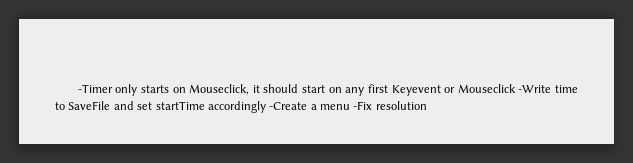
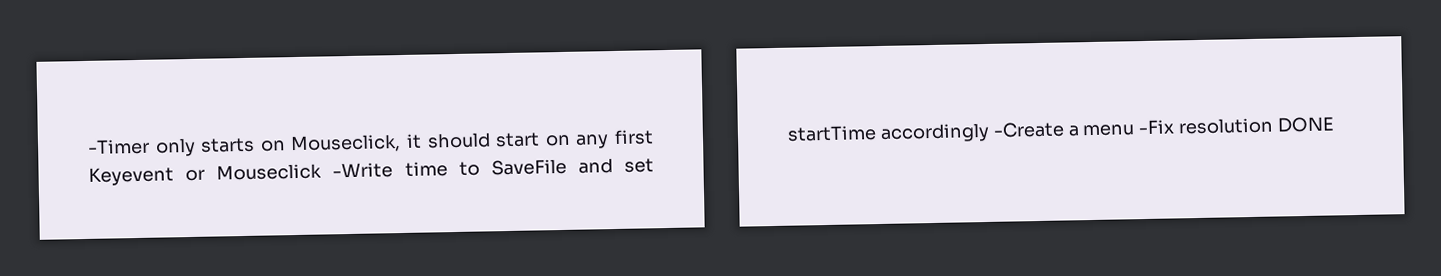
(427, 105) none -> [1277,116,1335,133] DONE

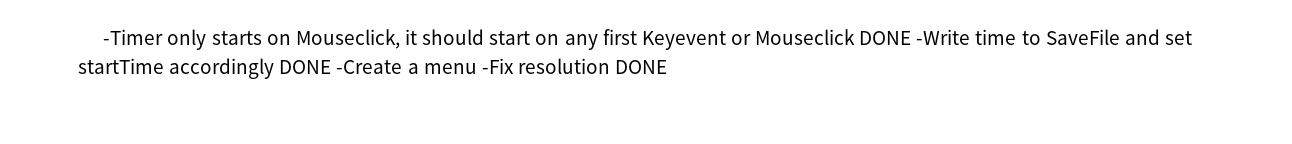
(323, 172) none -> [859,31,912,45] DONE
(990, 132) none -> [279,60,332,74] DONE

